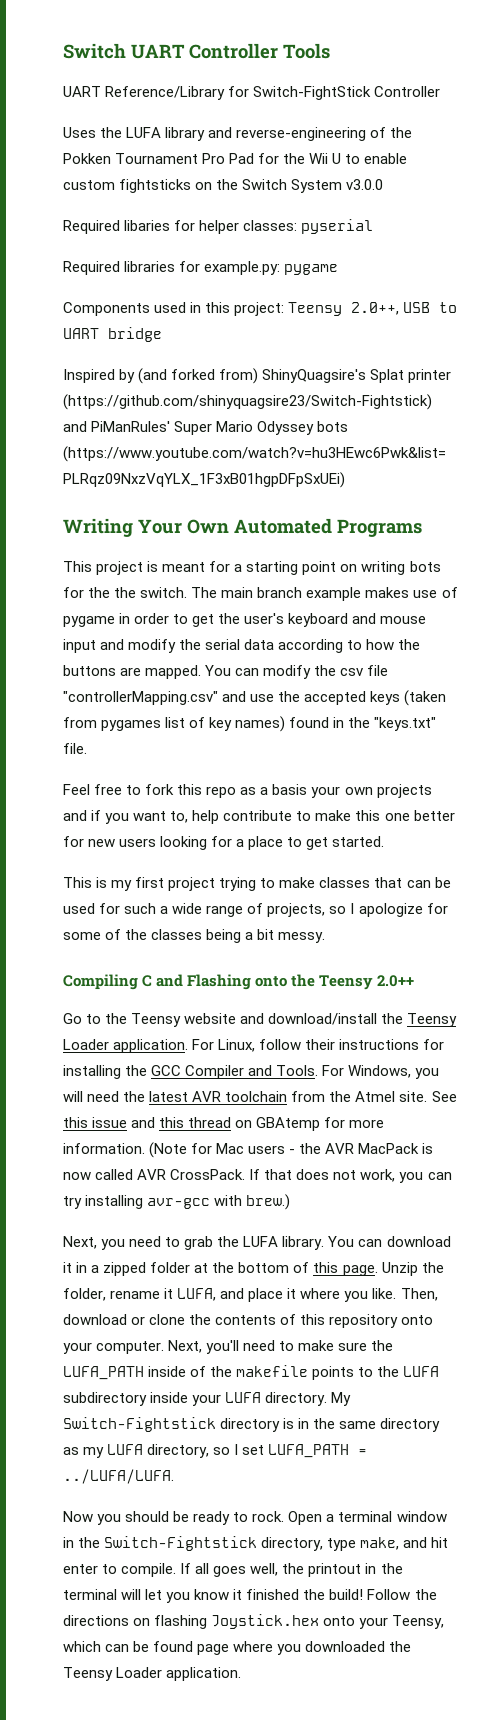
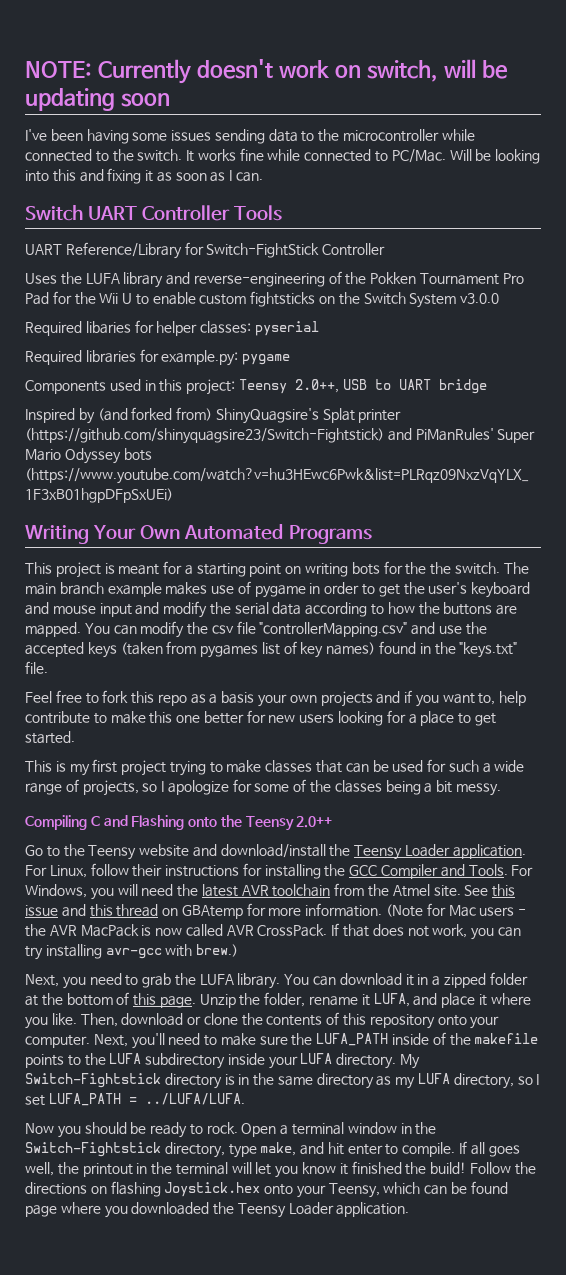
(63, 51) none -> [25,59,508,84] [25,88,170,111] [25,129,475,144] [25,148,541,164] [25,168,264,184] NOTE: Currently doesn't work on switch, will be updating soon // I've been having some issues sending data to the microcontroller while connected to the switch. It works fine while connected to PC/Mac. Will be looking into this and fixing it as soon as I can. //

